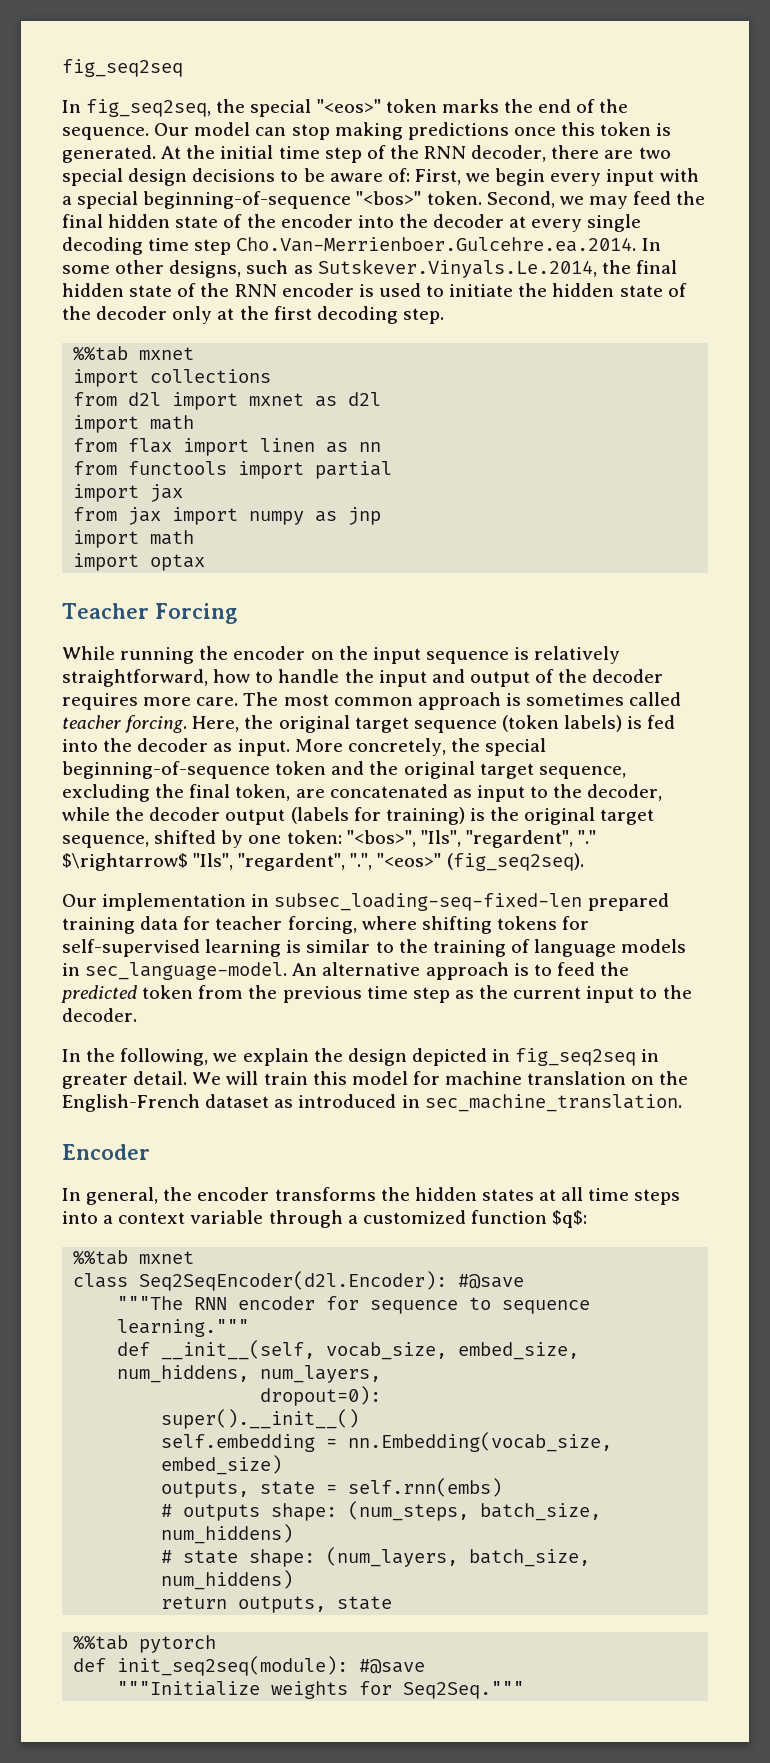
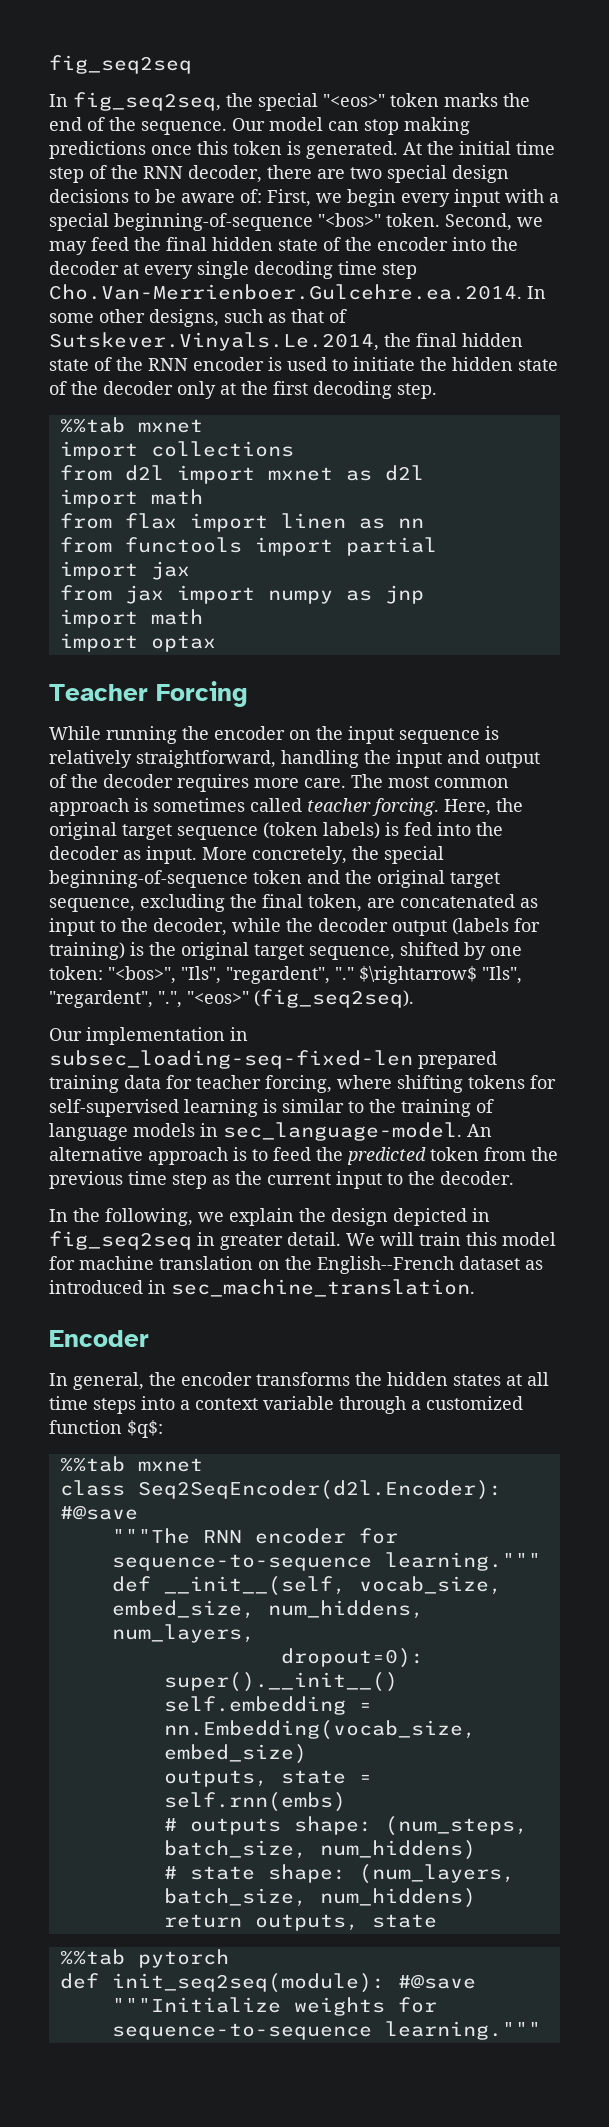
(313, 269) none -> [291,309,347,323] that of
[213,669,340,683] how to handle -> [281,750,359,768] handling
[62,1094,200,1112] English-French -> [317,1256,454,1274] English--French
[370,1297,591,1314] sequence to sequence -> [111,1554,372,1571] sequence-to-sequence
[403,1681,525,1699] Seq2Seq.""" -> [111,2021,541,2040] sequence-to-sequence learning."""

